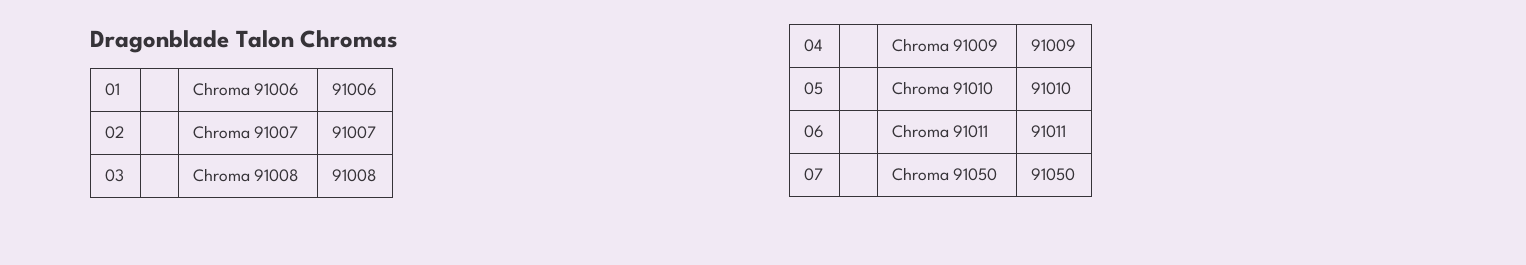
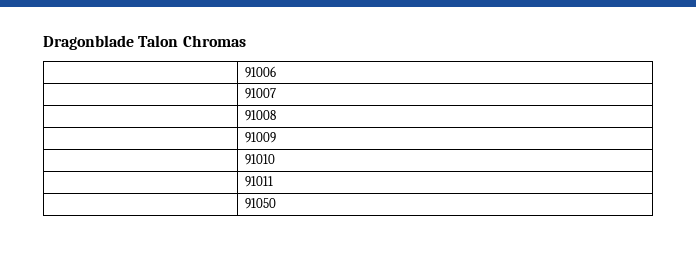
[104,83,120,96] [192,82,300,96] [331,83,377,96] [104,126,124,139] [192,125,299,139] [331,126,376,139] [104,169,124,182] [192,168,300,182] [331,169,377,182] [803,39,823,52] [891,38,999,52] [1030,39,1076,52] [803,82,823,95] [891,81,994,95] [1030,82,1071,95] [803,125,824,138] [891,124,989,138] [1030,125,1066,138] [803,168,823,181] [891,167,998,181] 01 | | Chroma 91006 | 91006 // 02 | | Chroma 91007 | 91007 // 03 | | Chroma 91008 | 91008 // 04 | | Chroma 91009 | 91009 // 05 | | Chroma 91010 | 91010 // 06 | | Chroma 91011 | 91011 // 07 | | Chroma 91050 -> [244,66,276,78] [244,88,276,99] [244,110,276,121] [244,132,276,143] [244,154,275,165] [244,176,273,187] | 91006 // | 91007 // | 91008 // | 91009 // | 91010 // | 91011 //

